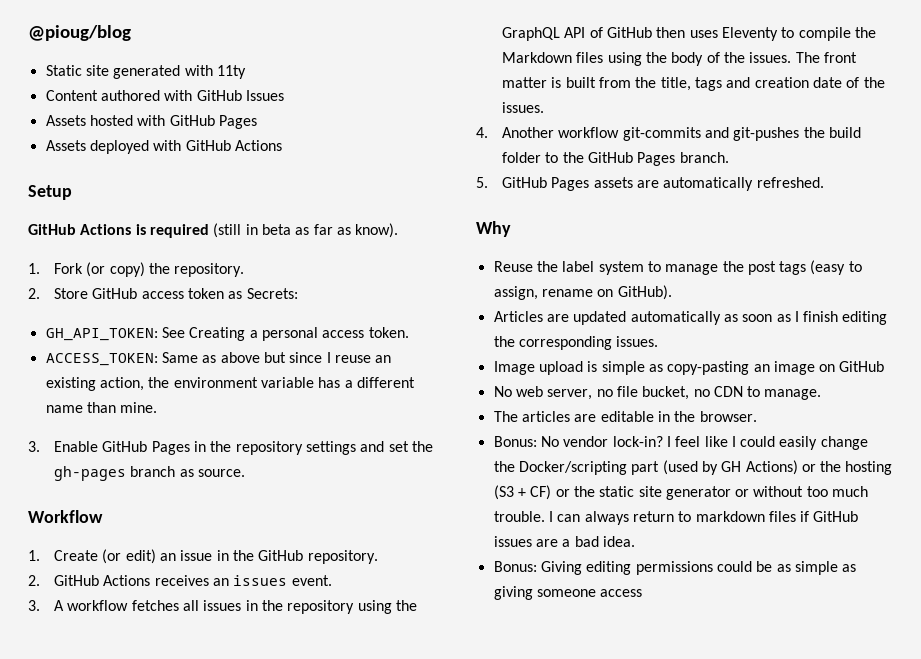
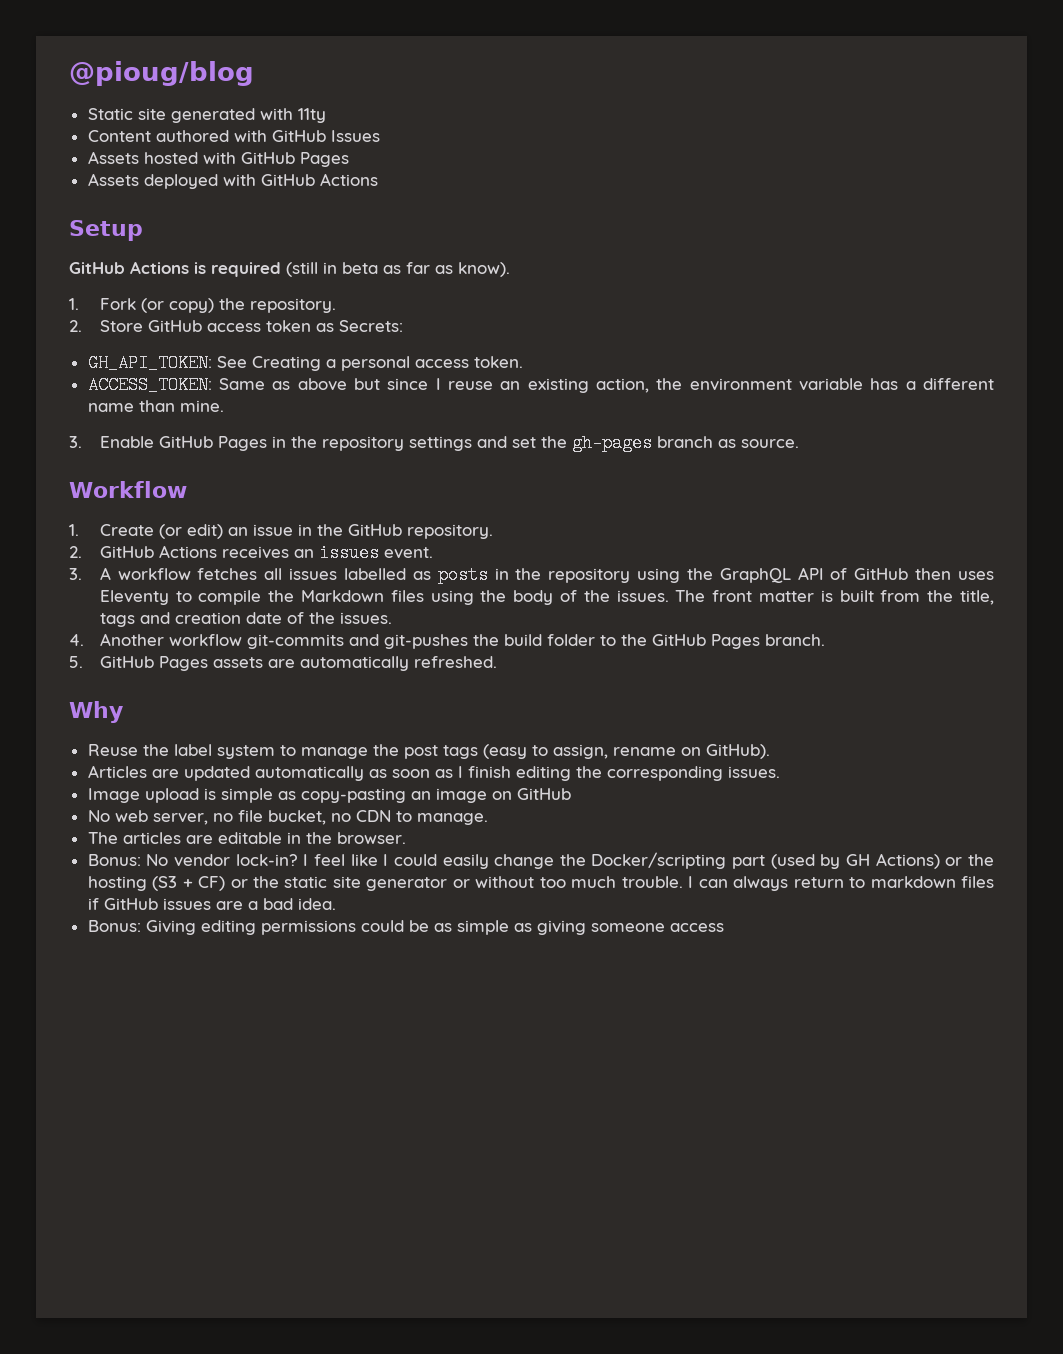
(242, 605) none -> [343,566,488,584] labelled as posts

